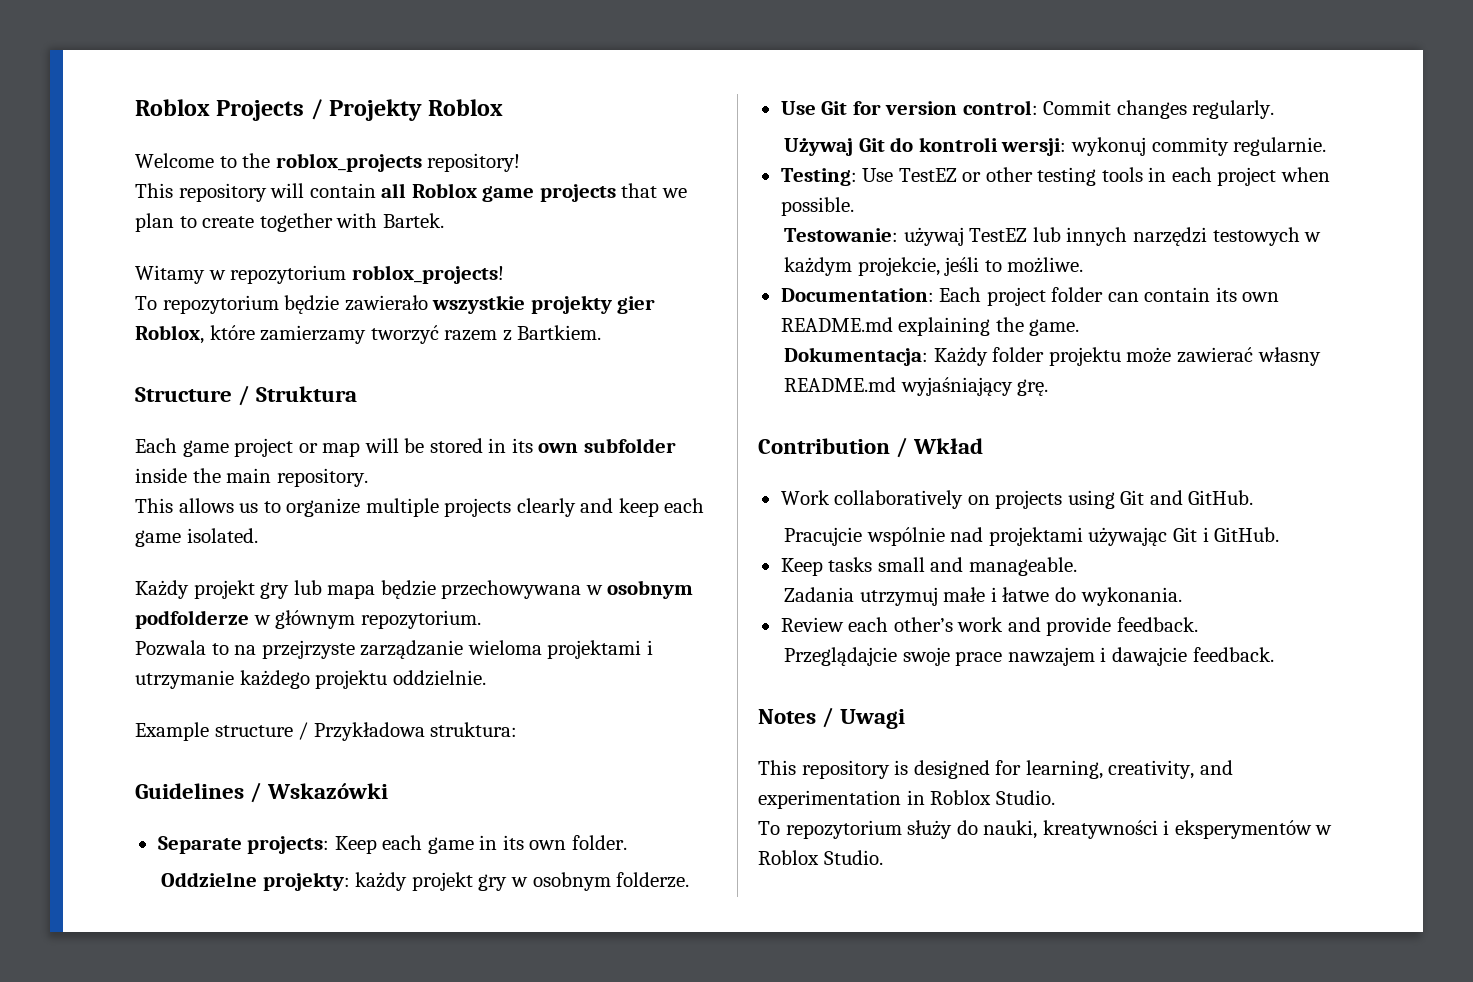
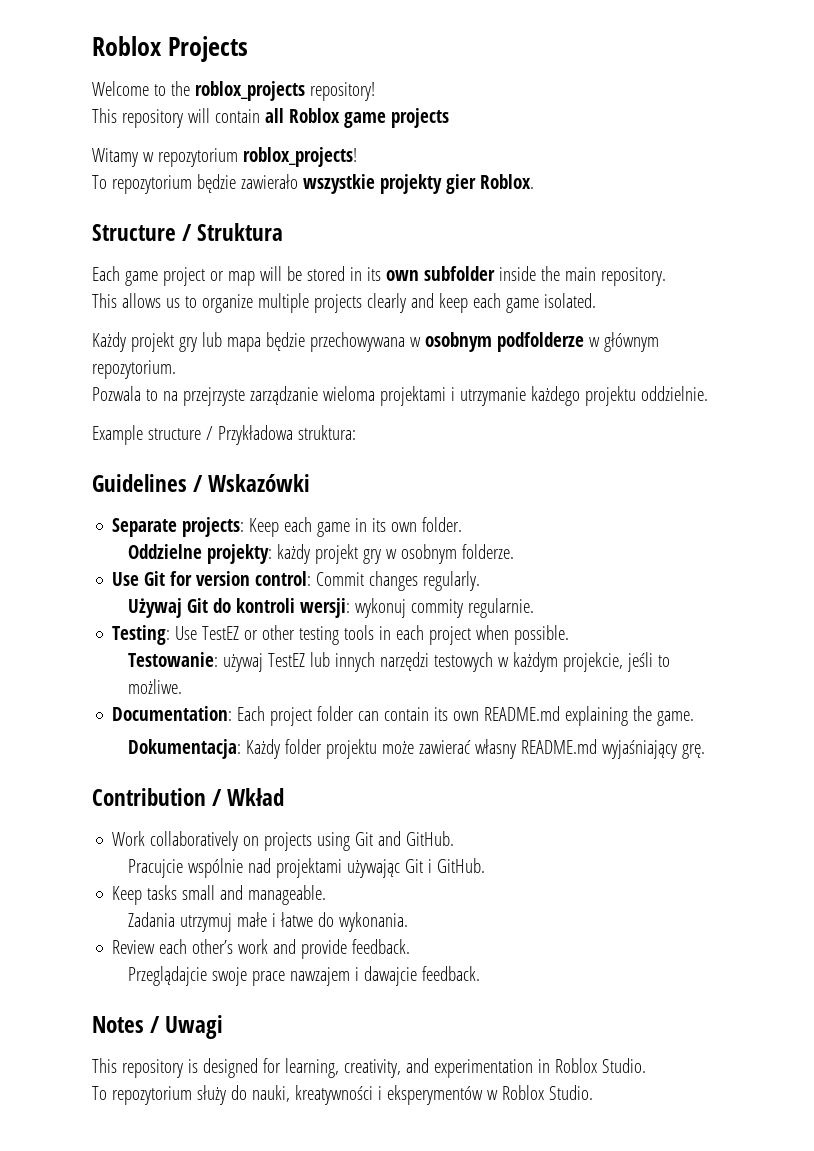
[310,99,504,121] / Projekty Roblox -> (249, 49) none
[621,183,687,198] [135,213,444,232] that we plan to create together with Bartek. -> (449, 118) none
[135,325,602,344] Roblox, które zamierzamy tworzyć razem z Bartkiem. -> [479,174,534,189] Roblox.

